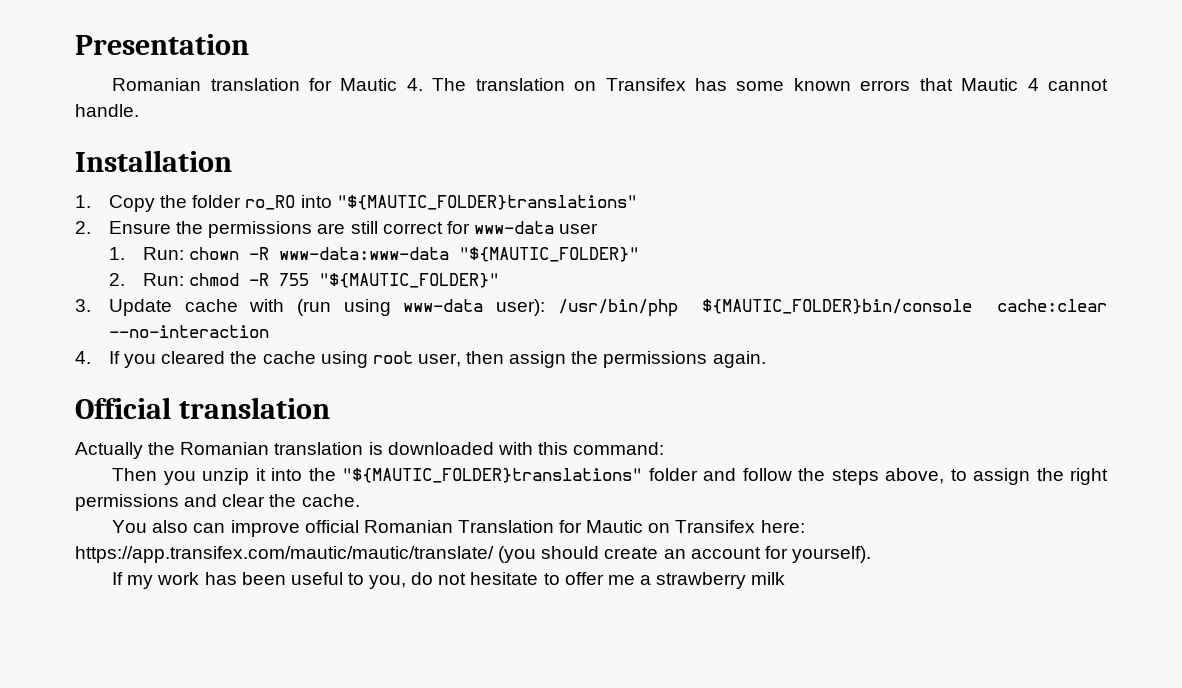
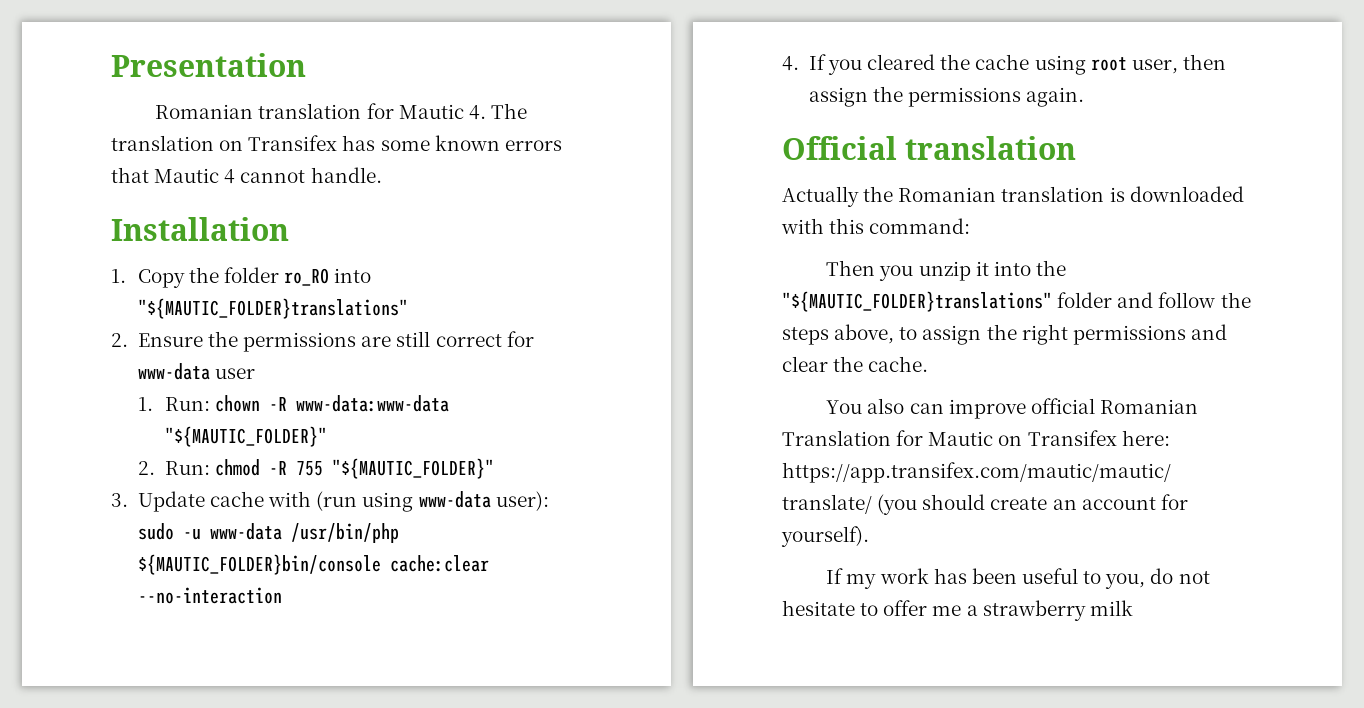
(545, 307) none -> [137,523,282,540] sudo -u www-data

